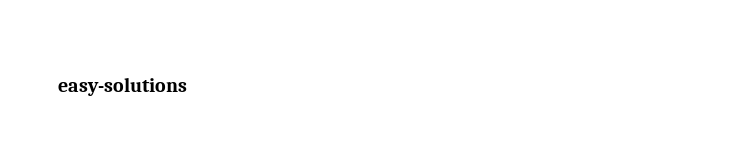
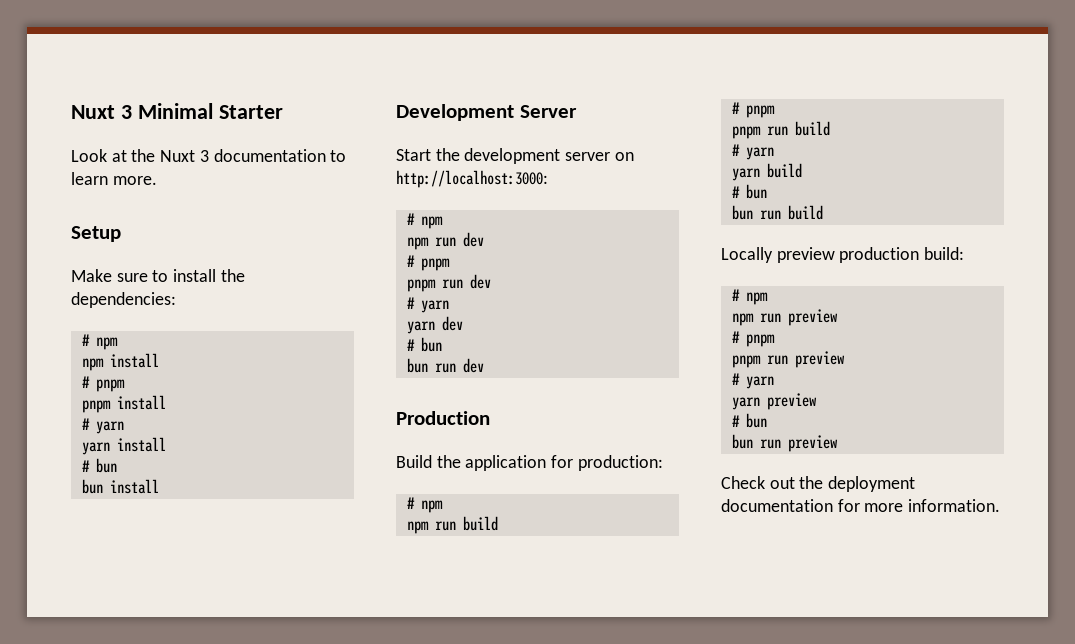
[58,77,187,96] easy-solutions -> [71,103,283,119] [71,149,347,162] [71,172,157,185] [71,226,121,242] [71,269,245,282] [71,292,176,308] [81,334,118,350] [81,353,159,371] [81,376,125,392] [81,395,166,413] [81,418,124,434] [81,437,166,455] [81,458,117,473] [81,479,159,494] [396,104,577,121] [396,148,634,164] [396,170,548,188] [406,213,443,229] [406,232,484,250] [406,255,450,271] [406,274,491,292] [406,297,449,313] [406,316,463,334] [406,337,442,352] [406,358,484,373] [396,411,490,425] [396,455,663,471] [406,497,443,513] [406,516,498,534] [731,102,775,118] [731,121,830,139] [731,144,774,160] [731,163,802,181] [731,184,767,199] [731,205,823,220] [721,247,965,263] [731,289,768,305] [731,309,838,326] [731,331,775,347] [731,351,845,368] [731,373,774,389] [731,393,817,410] [731,413,767,428] [731,434,838,452] [721,476,916,492] [721,499,1001,512] Nuxt 3 Minimal Starter // Look at the Nuxt 3 documentation to learn more. // Setup // Make sure to install the dependencies: // # npm // npm install // # pnpm // pnpm install // # yarn // yarn install // # bun // bun install // Development Server // Start the development server on http://localhost:3000: // # npm // npm run dev // # pnpm // pnpm run dev // # yarn // yarn dev // # bun // bun run dev // Production // Build the application for production: // # npm // npm run build // # pnpm // pnpm run build // # yarn // yarn build // # bun // bun run build // Locally preview production build: // # npm // npm run preview // # pnpm // pnpm run preview // # yarn // yarn preview // # bun // bun run preview // Check out the deployment documentation for more information.

